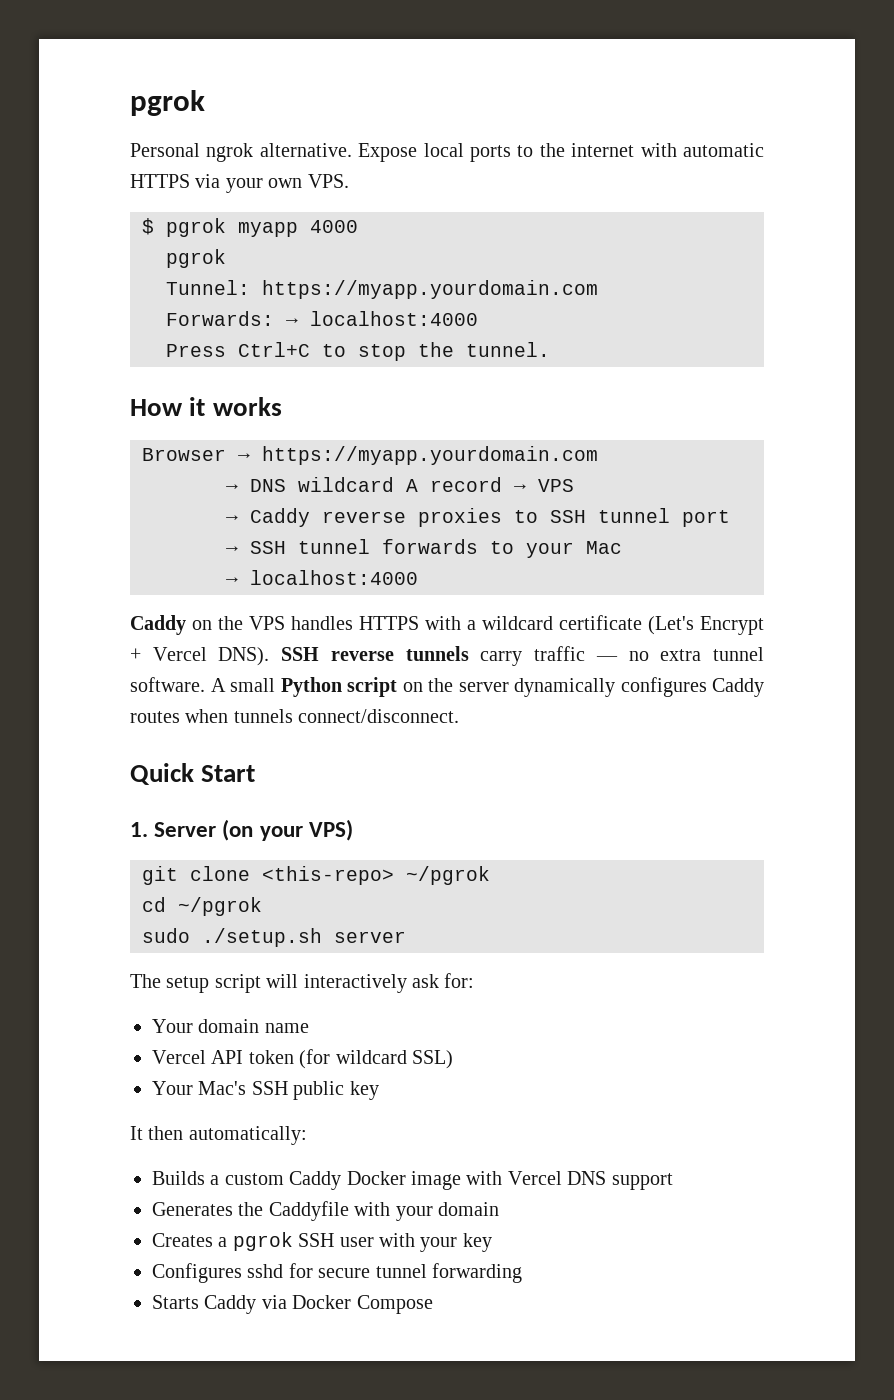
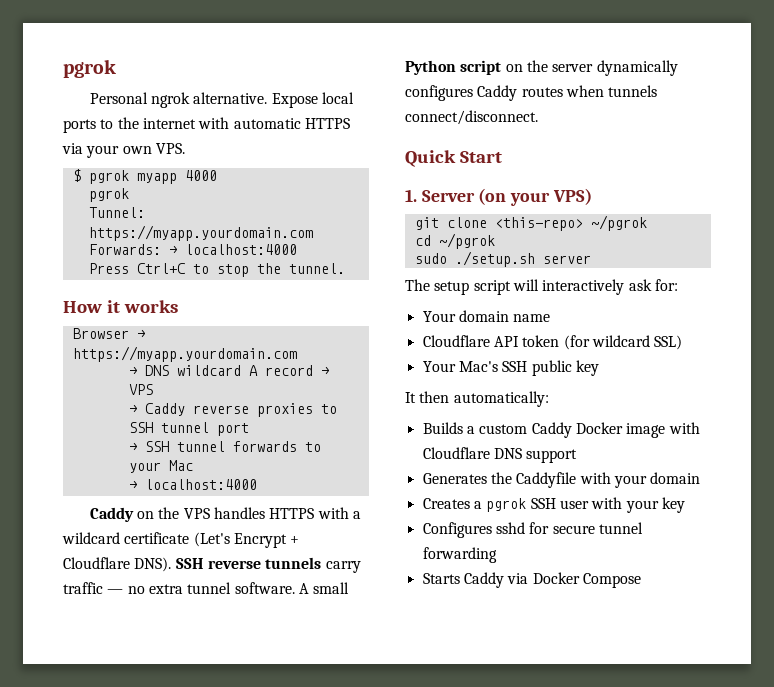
[152,647,207,661] Vercel -> [63,557,130,569] Cloudflare
[152,1050,206,1064] Vercel -> [422,335,490,347] Cloudflare
[507,1171,562,1185] Vercel -> [422,447,490,459] Cloudflare

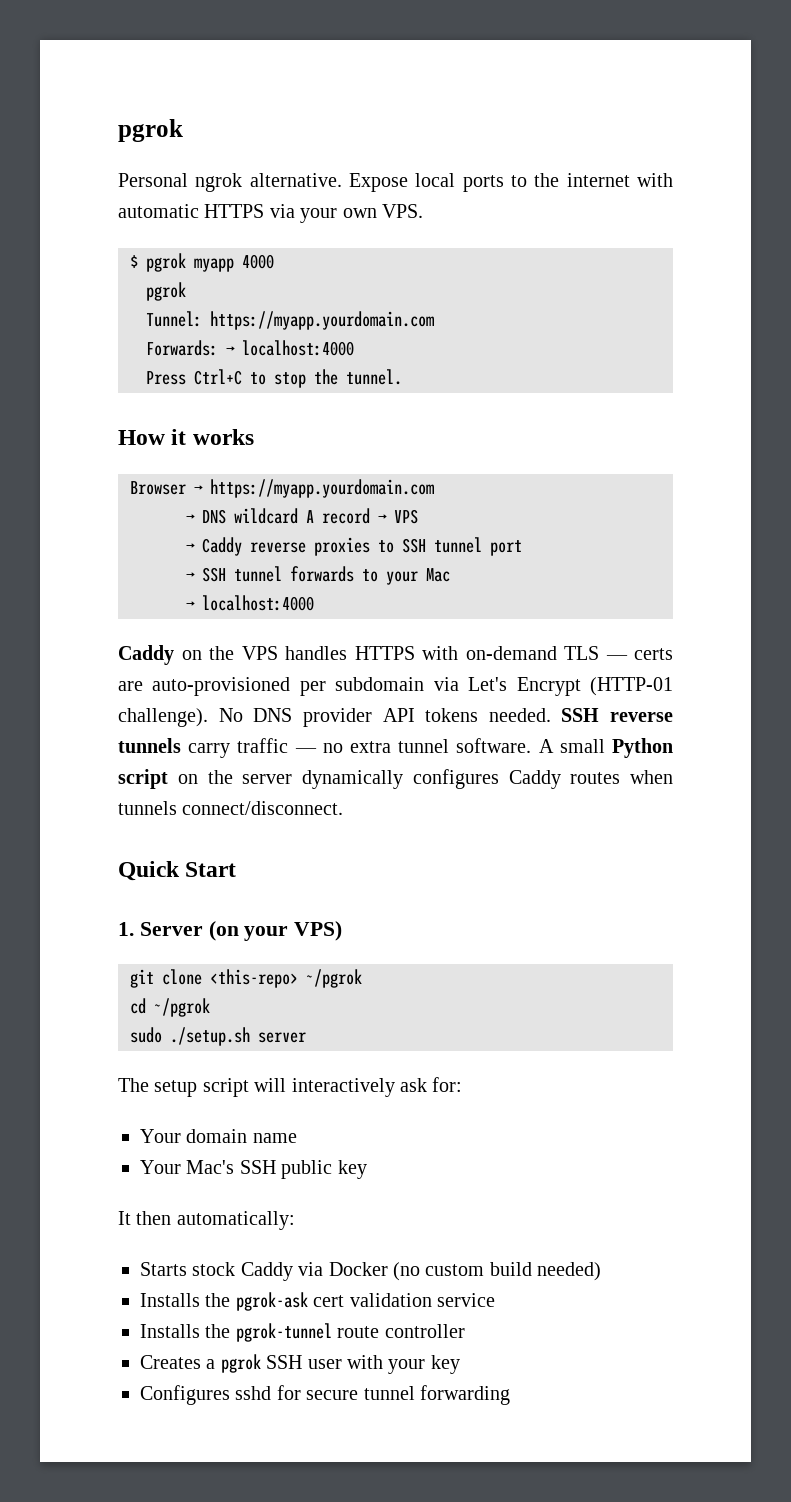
[352,511,361,519] [62,532,300,548] [63,557,172,572] a wildcard certificate (Let's Encrypt + Cloudflare DNS). -> [465,646,673,660] [118,677,673,696] [118,708,551,727] on-demand TLS — certs are auto-provisioned per subdomain via Let's Encrypt (HTTP-01 challenge). No DNS provider API tokens needed.
[422,335,683,350] // Cloudflare API token (for wildcard SSL) -> (297, 1138) none
[422,422,700,438] [422,447,578,463] [422,472,701,488] Builds a custom Caddy Docker image with Cloudflare DNS support // Generates the Caddyfile with your domain -> [140,1262,602,1281] [140,1292,495,1311] [140,1323,465,1342] Starts stock Caddy via Docker (no custom build needed) // Installs the pgrok-ask cert validation service // Installs the pgrok-tunnel route controller
[422,572,641,588] // Starts Caddy via Docker Compose -> (510, 1395) none

